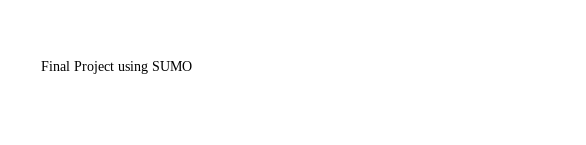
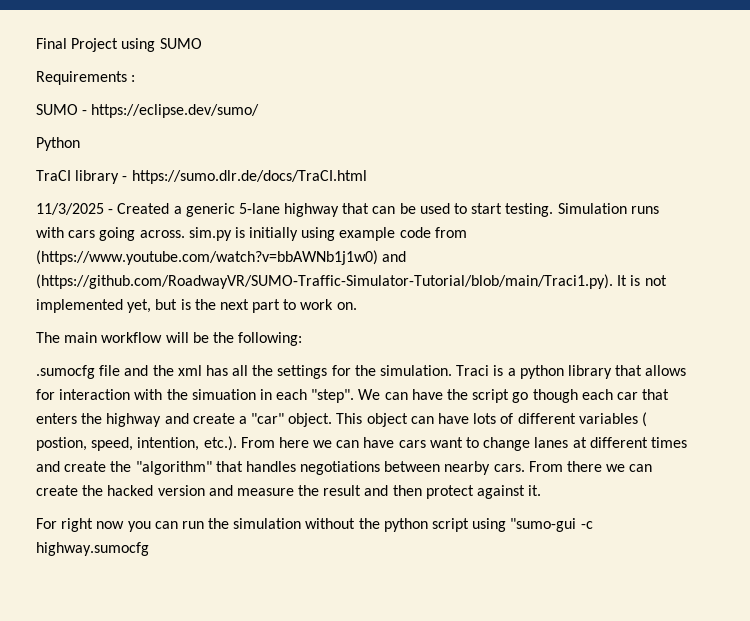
(192, 66) none -> [36,71,136,85] [36,104,260,118] [36,137,80,151] [36,170,367,184] [36,203,659,217] [36,227,467,241] [36,250,407,265] [36,274,667,289] [36,299,357,313] [36,332,303,346] [36,365,687,379] [36,389,670,403] [36,412,647,427] [36,436,687,451] [36,461,653,475] [36,485,542,499] [36,518,593,532] [36,542,149,556] // Requirements : // SUMO - https://eclipse.dev/sumo/ // Python // TraCI library - https://sumo.dlr.de/docs/TraCI.html // 11/3/2025 - Created a generic 5-lane highway that can be used to start testing. Simulation runs with cars going across. sim.py is initially using example code from (https://www.youtube.com/watch?v=bbAWNb1j1w0) and (https://github.com/RoadwayVR/SUMO-Traffic-Simulator-Tutorial/blob/main/Traci1.py). It is not implemented yet, but is the next part to work on. // The main workflow will be the following: // .sumocfg file and the xml has all the settings for the simulation. Traci is a python library that allows for interaction with the simuation in each "step". We can have the script go though each car that enters the highway and create a "car" object. This object can have lots of different variables ( postion, speed, intention, etc.). From here we can have cars want to change lanes at different times and create the "algorithm" that handles negotiations between nearby cars. From there we can create the hacked version and measure the result and then protect against it. // For right now you can run the simulation without the python script using "sumo-gui -c highway.sumocfg

